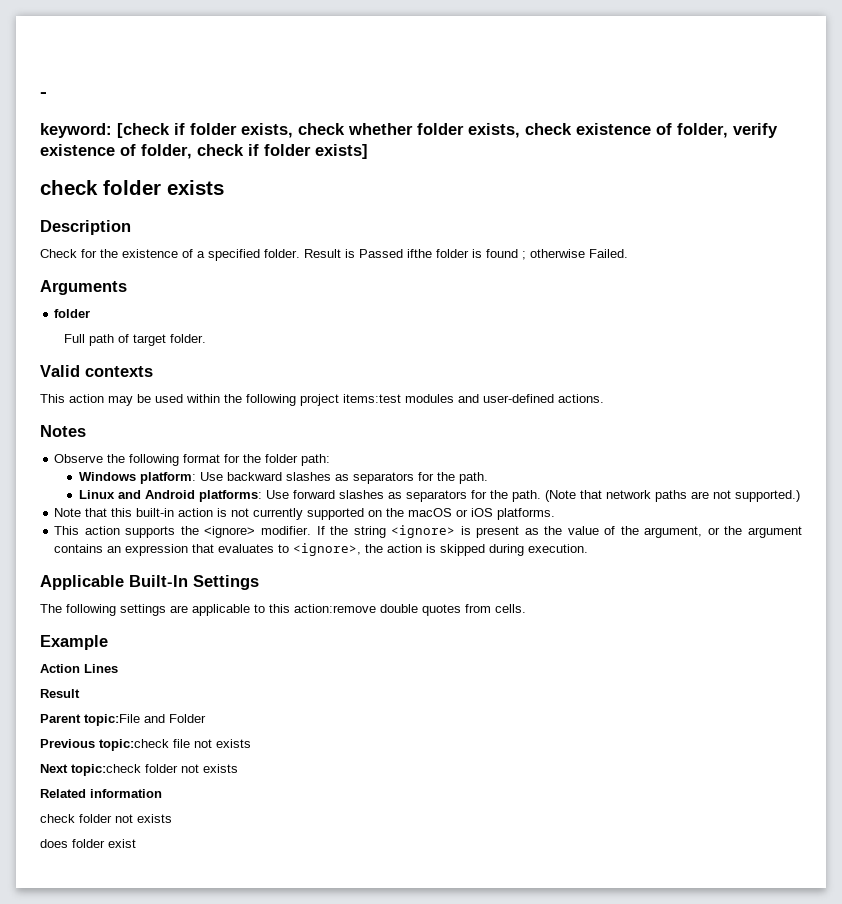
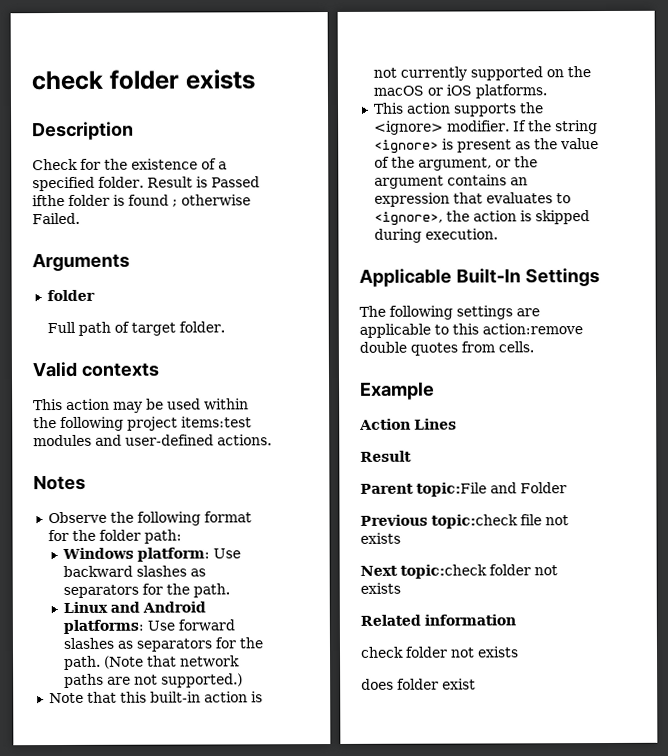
[40,92,47,98] [40,123,778,138] [40,144,368,159] - // keyword: [check if folder exists, check whether folder exists, check existence of folder, verify existence of folder, check if folder exists] // -> (31, 80) none

